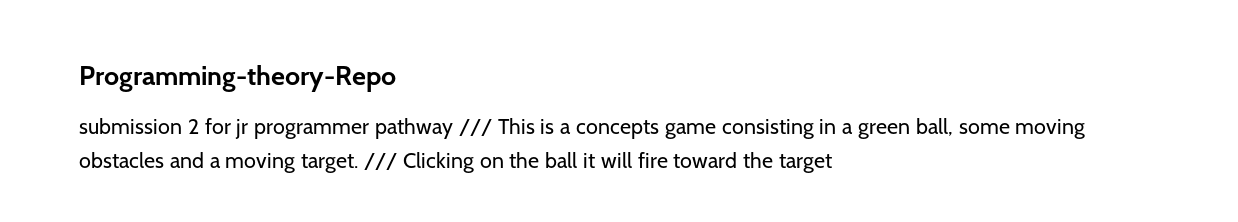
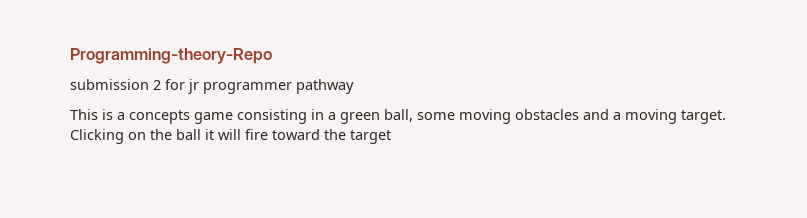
[458,119,492,136] /// -> (354, 86) //
[364,153,398,170] /// -> (726, 117) none

